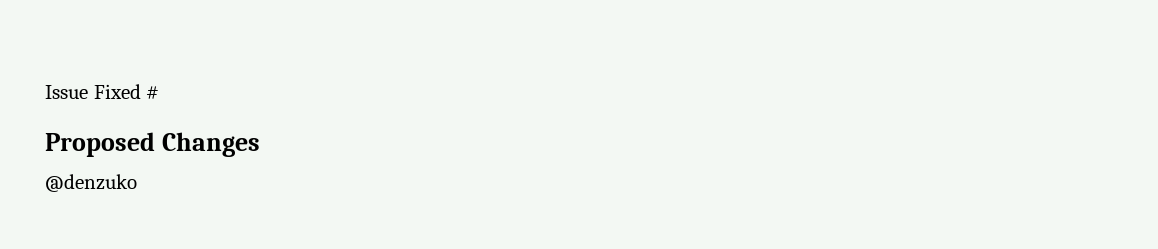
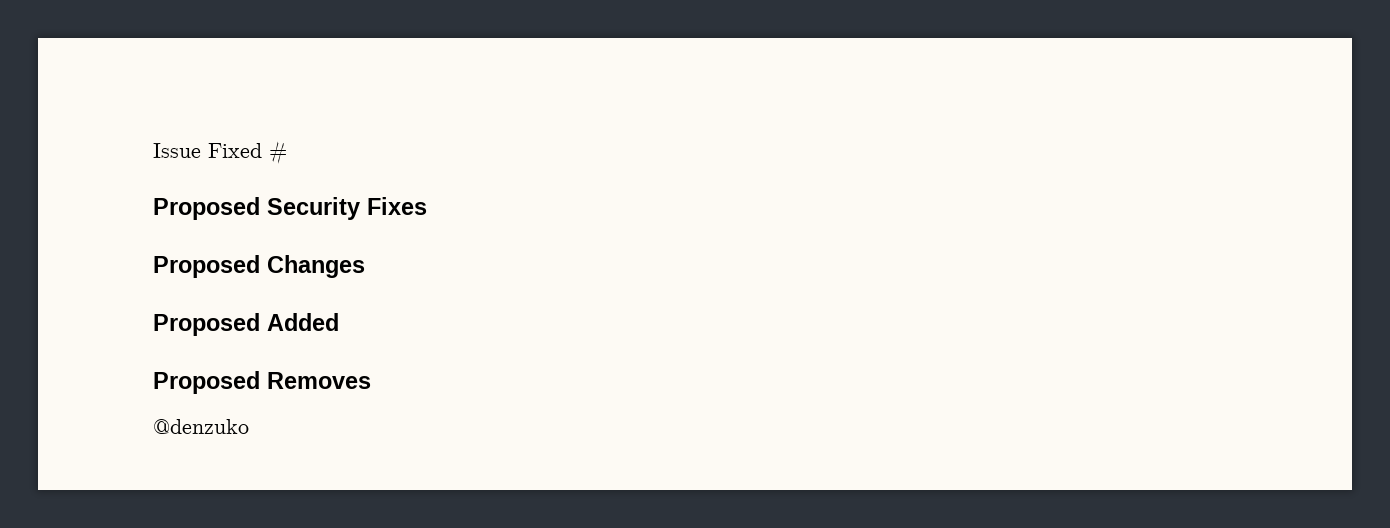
(160, 92) none -> [153,197,427,220] // Proposed Security Fixes
(260, 144) none -> [153,313,339,336] [153,371,371,394] // Proposed Added // Proposed Removes

